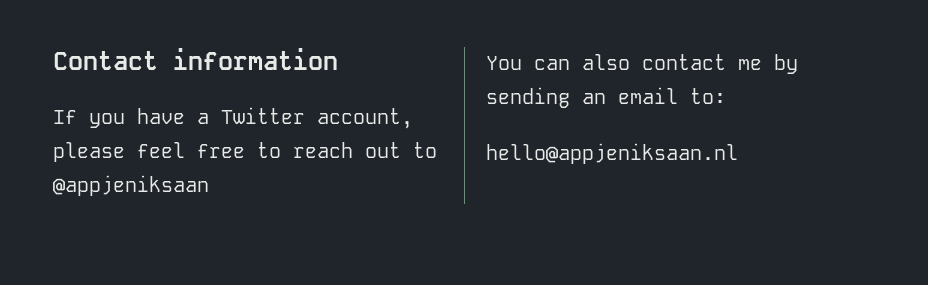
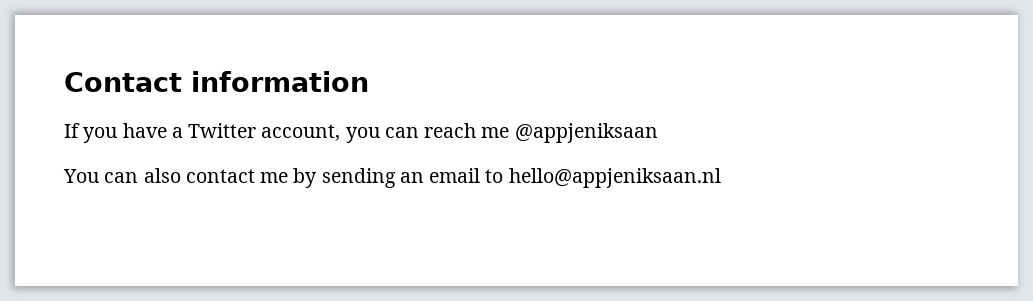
[53,142,437,162] please feel free to reach out to -> [345,123,510,143] you can reach me
[690,88,726,104] to: // -> [485,169,504,183] to

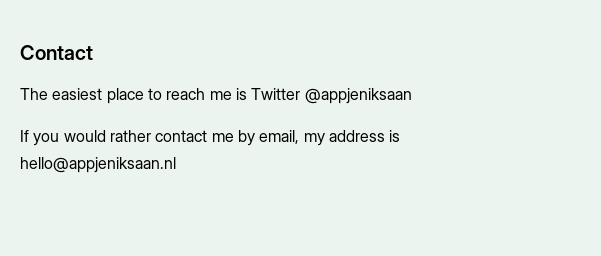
[191,71,369,92] [64,123,658,143] [63,168,504,188] information // If you have a Twitter account, you can reach me @appjeniksaan // You can also contact me by sending an email to -> [20,88,412,104] [20,130,401,146] // The easiest place to reach me is Twitter @appjeniksaan // If you would rather contact me by email, my address is

